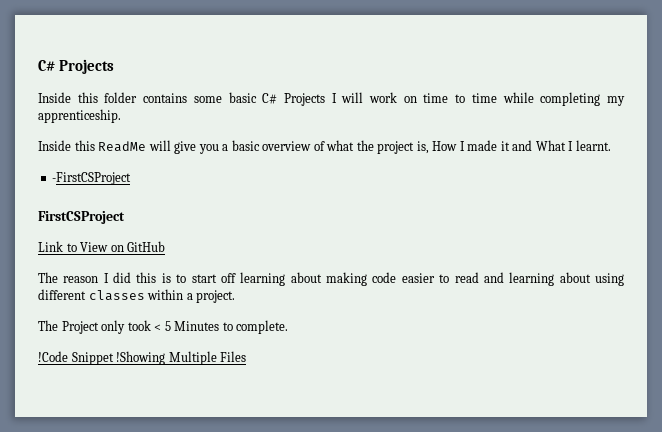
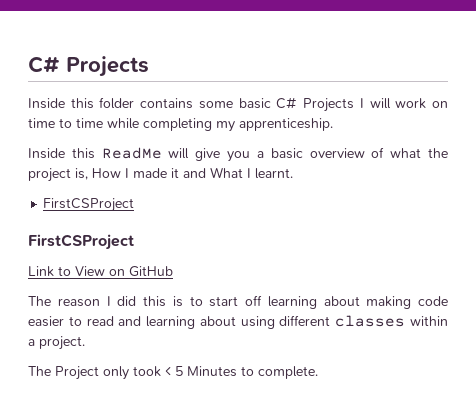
[52,172,132,185] -FirstCSProject -> [43,198,135,212] FirstCSProject
[38,351,247,365] // !Code Snippet !Showing Multiple Files -> (318, 372) none

